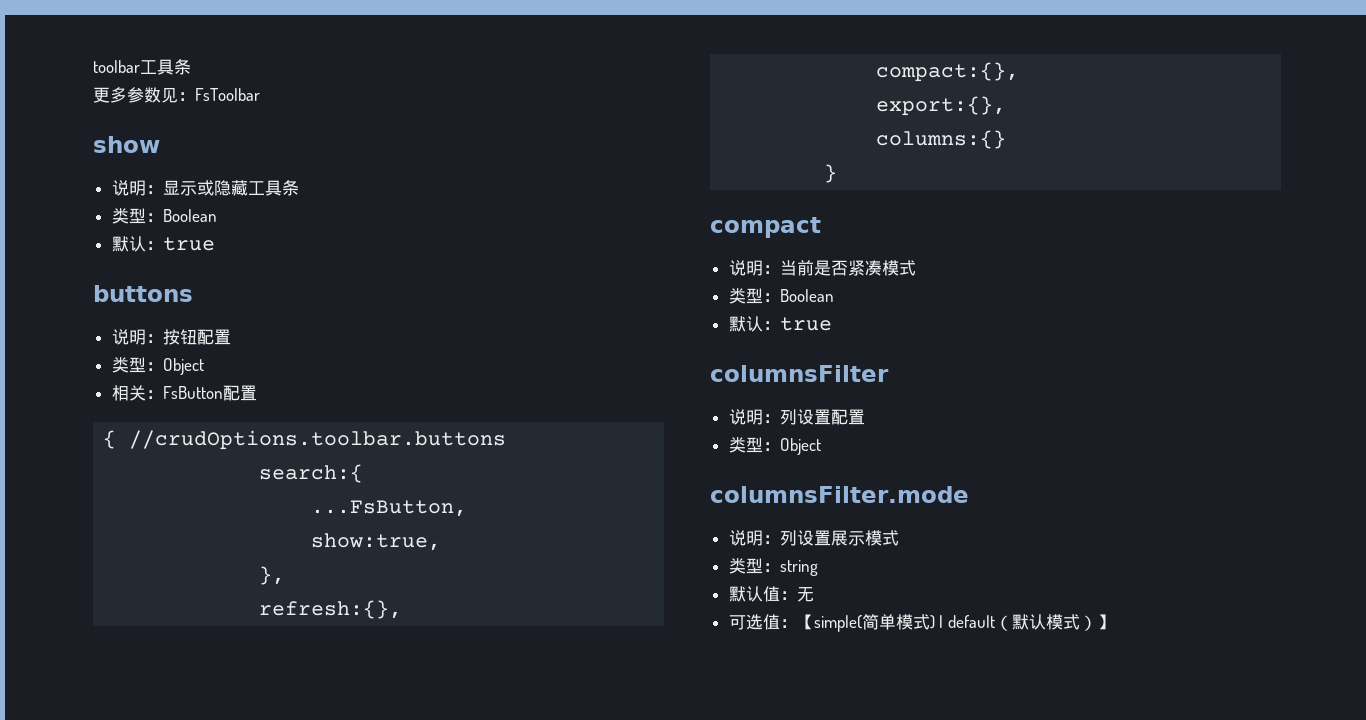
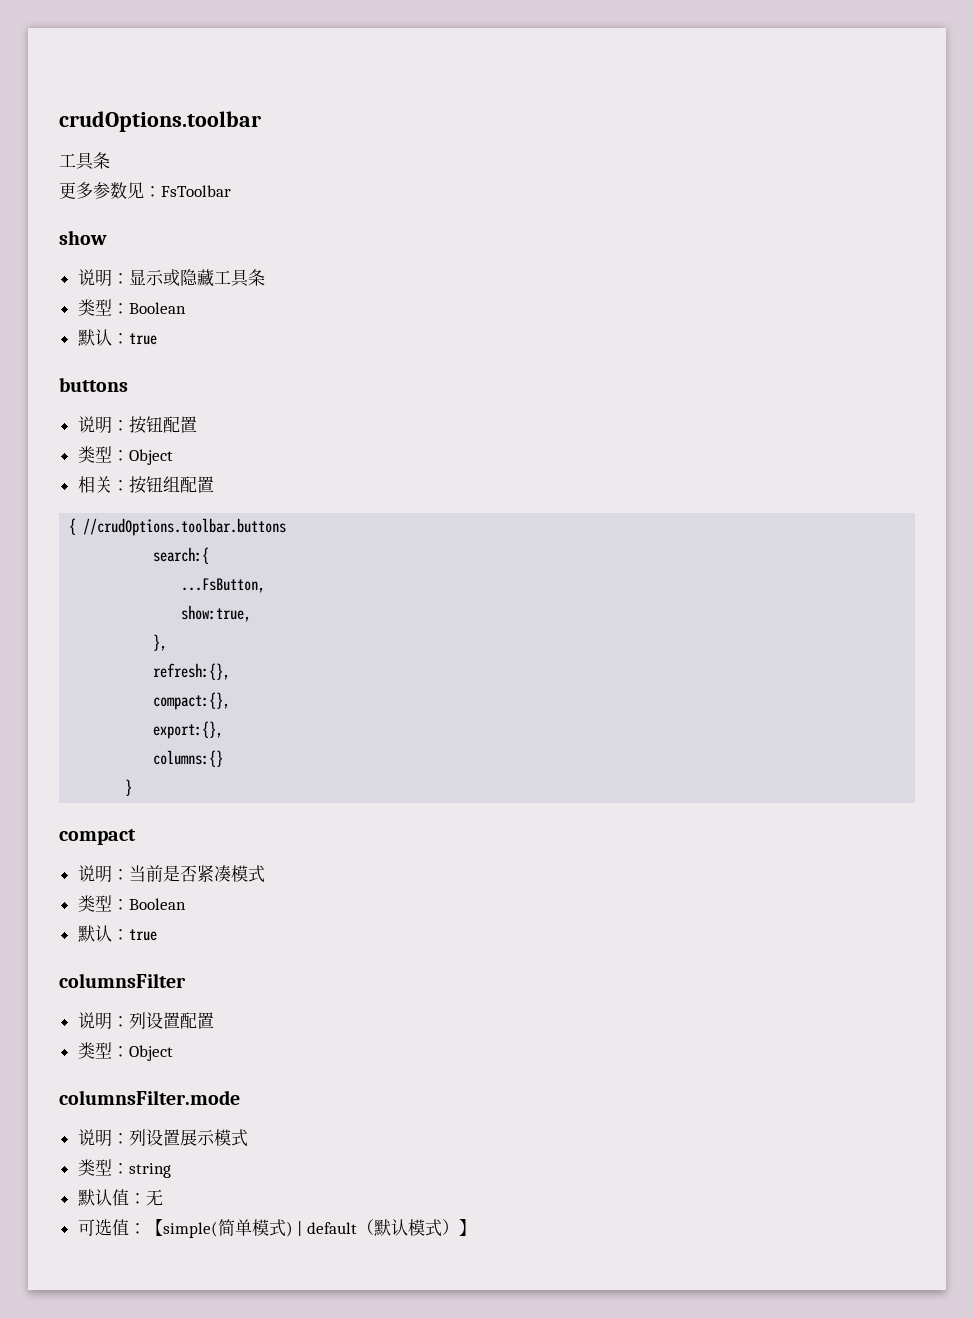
[93,60,140,73] toolbar -> [59,111,261,132] crudOptions.toolbar //
[162,386,223,399] FsButton -> [128,476,180,494] 按钮组

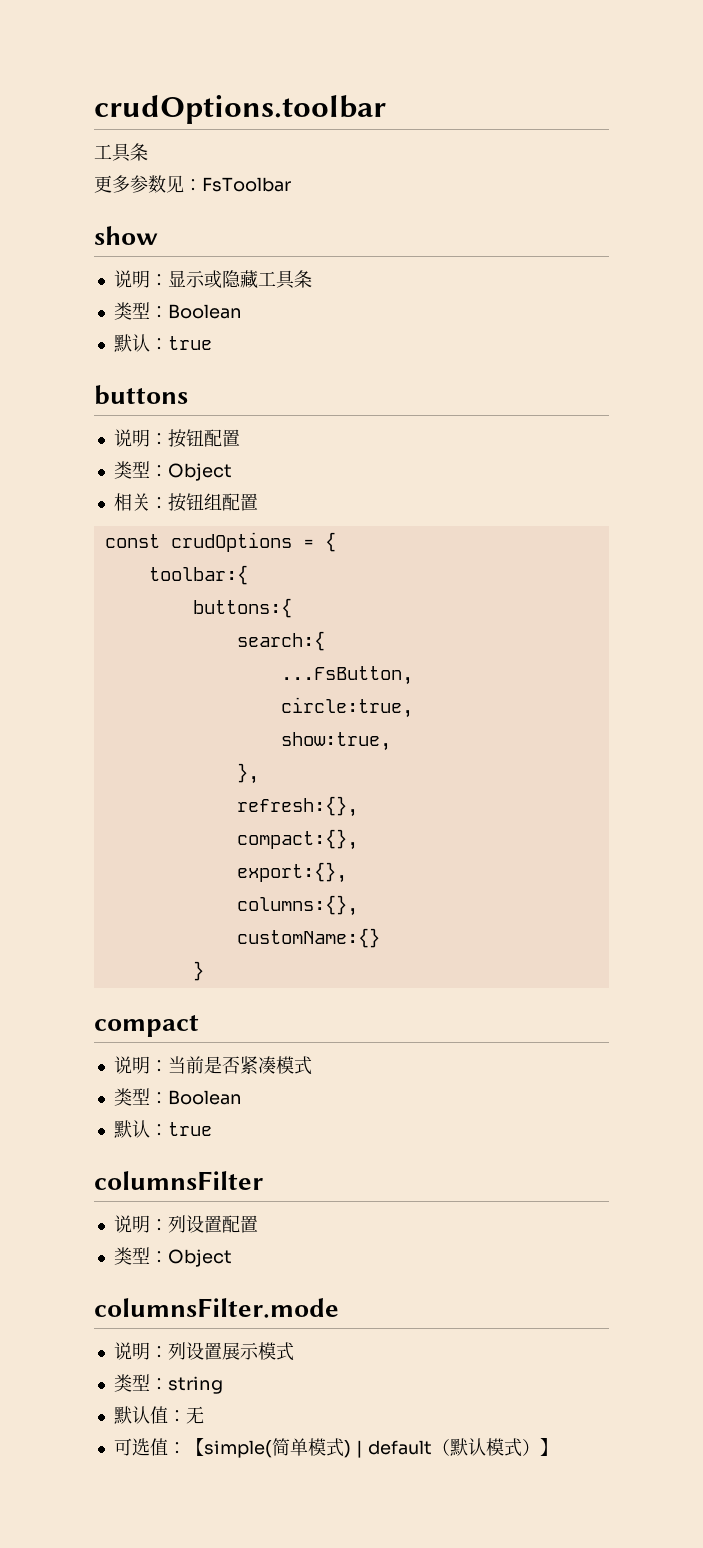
(214, 484) none -> [104,532,314,552] const crudOptions =
[83,518,287,536] //crudOptions.toolbar.buttons -> [148,565,248,585] [192,598,292,618] // toolbar:{ // buttons:{
(266, 585) none -> [280,697,413,718] // circle:true,
[153,750,224,767] columns:{} -> [236,895,358,916] [236,928,380,948] columns:{}, // customName:{}

